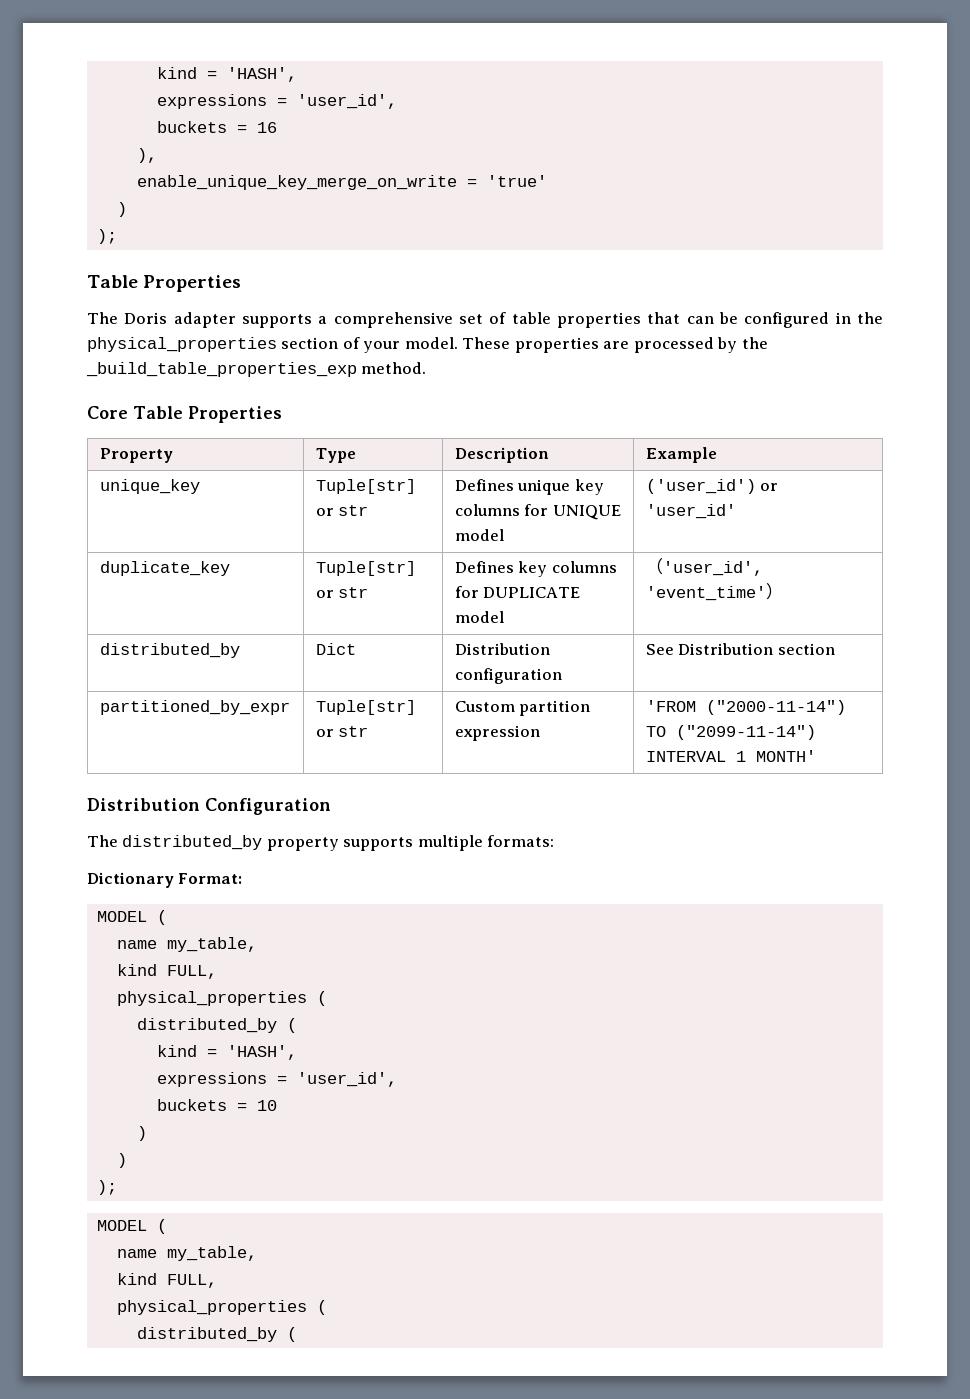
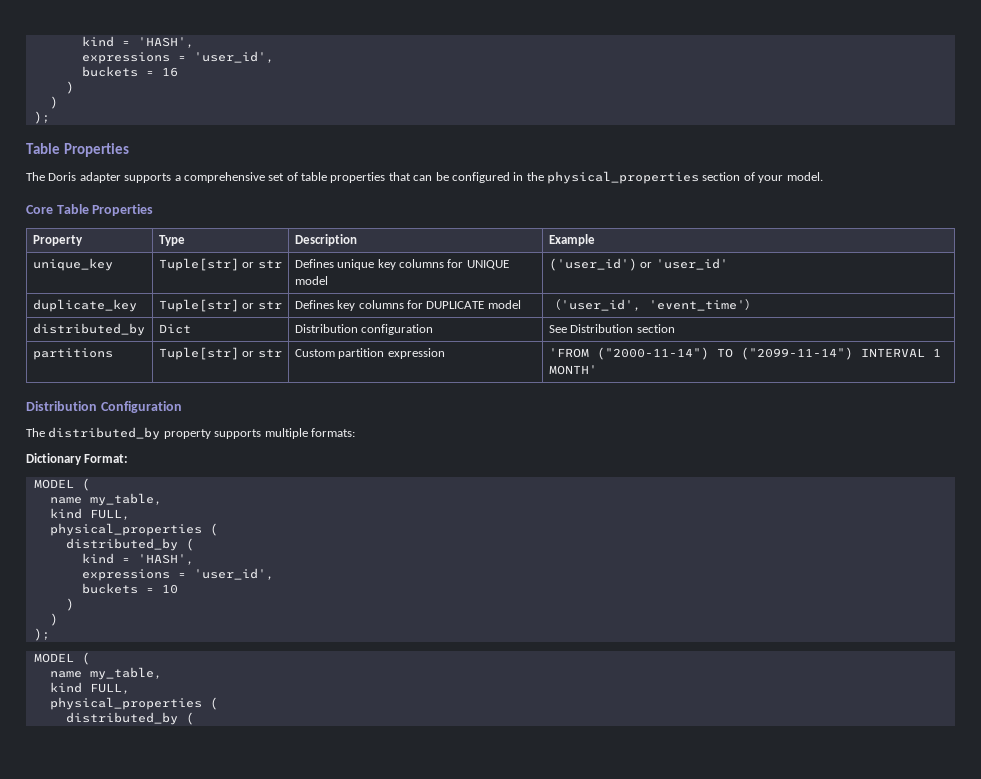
[136,148,157,163] [136,175,547,190] ), // enable_unique_key_merge_on_write = 'true' -> [65,81,74,94] )
[462,337,768,353] [86,362,427,377] These properties are processed by the _build_table_properties_exp method. -> (823, 176) none
[99,700,290,715] partitioned_by_expr -> [32,348,113,360] partitions

